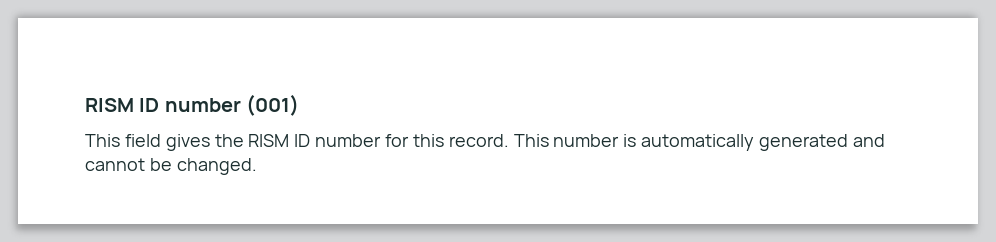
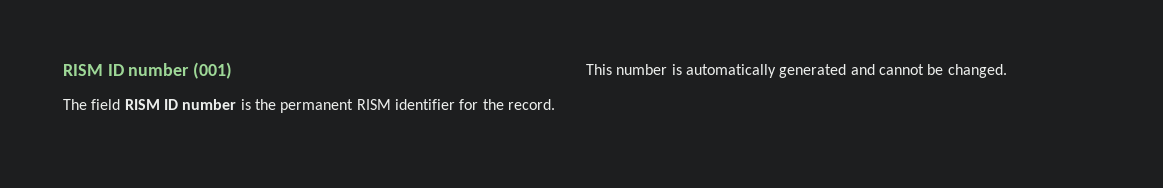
[85,134,444,151] This field gives the RISM ID number for this -> [63,99,504,113] The field RISM ID number is the permanent RISM identifier for the

